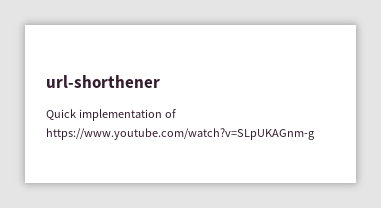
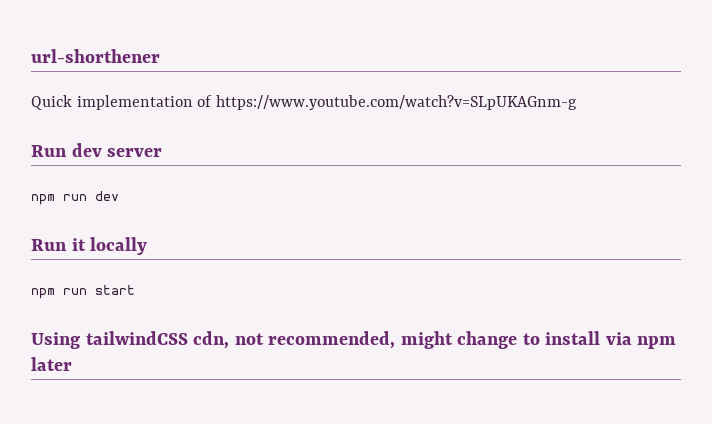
(315, 134) none -> [31,143,163,157] [31,191,119,205] [31,237,148,255] [31,285,135,299] [31,331,677,349] [31,357,72,371] // Run dev server // npm run dev // Run it locally // npm run start // Using tailwindCSS cdn, not recommended, might change to install via npm later

